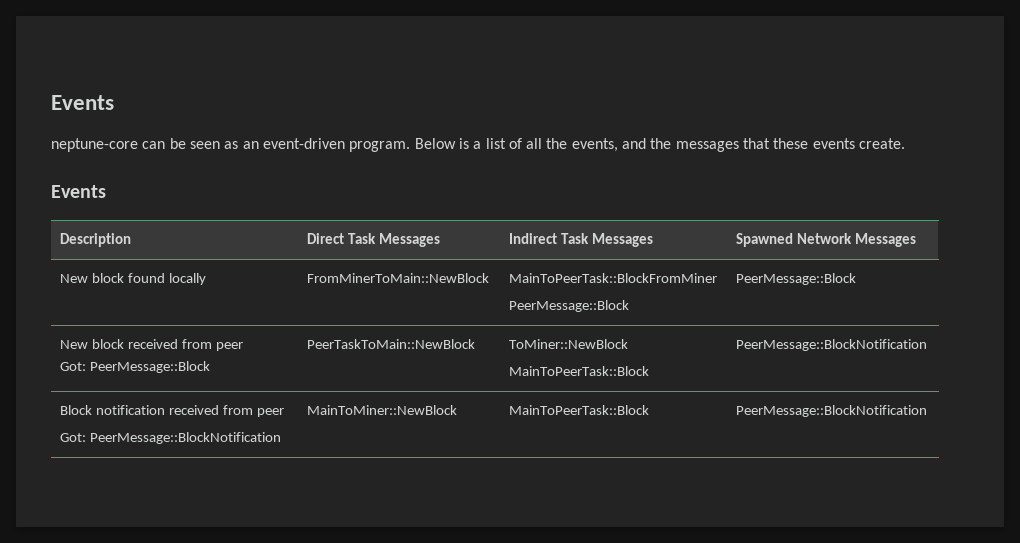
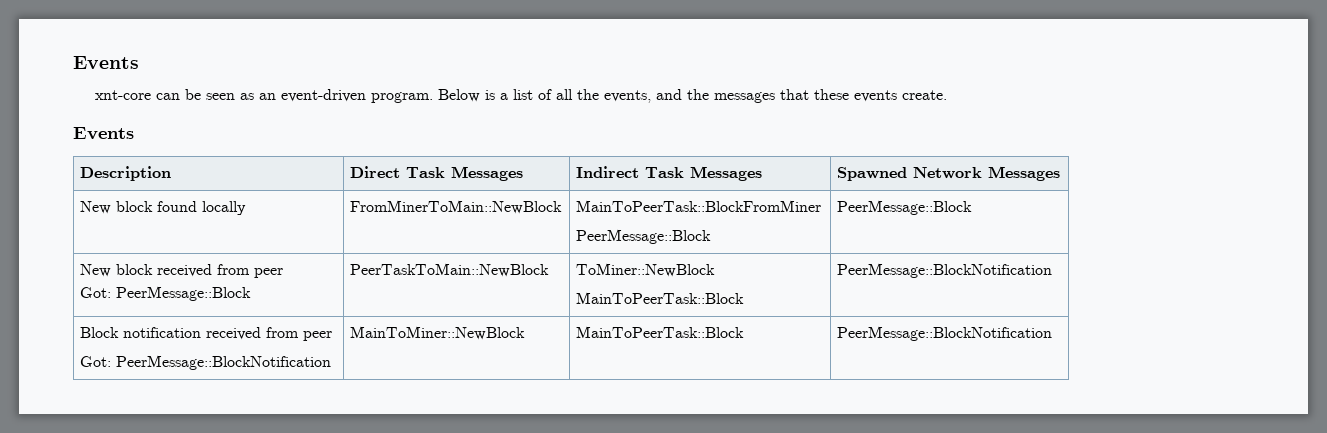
[51,95,114,110] [51,138,138,152] Events // neptune-core -> [73,56,139,69] [95,90,152,100] Events // xnt-core

